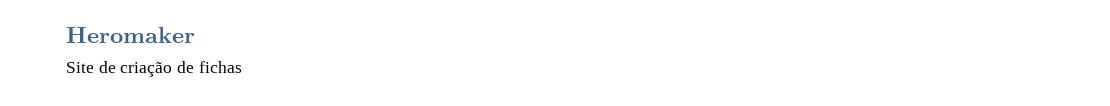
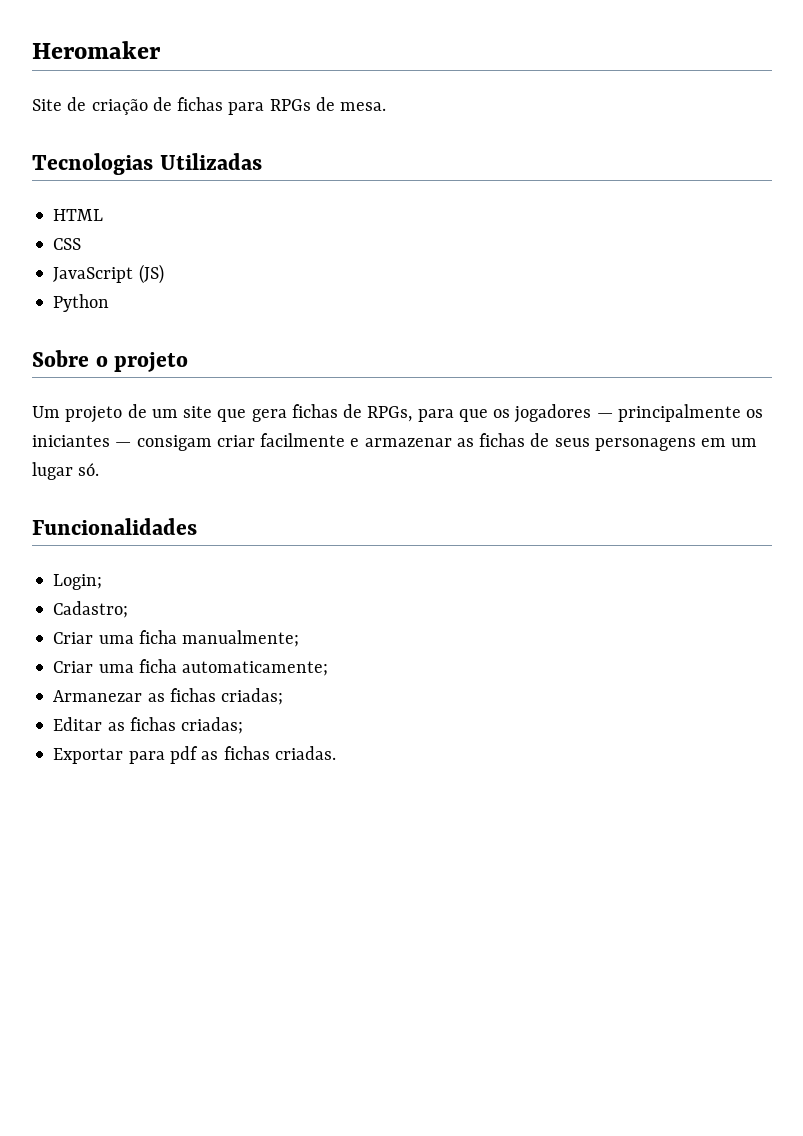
(242, 67) none -> [228,97,387,115] [32,153,262,175] [53,209,104,221] [53,238,82,250] [53,264,164,284] [53,294,110,312] [32,350,189,372] [32,404,764,423] [32,433,758,451] [32,462,100,480] [32,518,197,535] [53,574,103,590] [53,601,129,618] [53,630,300,647] [53,659,329,676] [53,688,284,705] [53,717,244,734] [53,746,336,764] para RPGs de mesa. // Tecnologias Utilizadas // HTML // CSS // JavaScript (JS) // Python // Sobre o projeto // Um projeto de um site que gera fichas de RPGs, para que os jogadores — principalmente os iniciantes — consigam criar facilmente e armazenar as fichas de seus personagens em um lugar só. // Funcionalidades // Login; // Cadastro; // Criar uma ficha manualmente; // Criar uma ficha automaticamente; // Armanezar as fichas criadas; // Editar as fichas criadas; // Exportar para pdf as fichas criadas.

